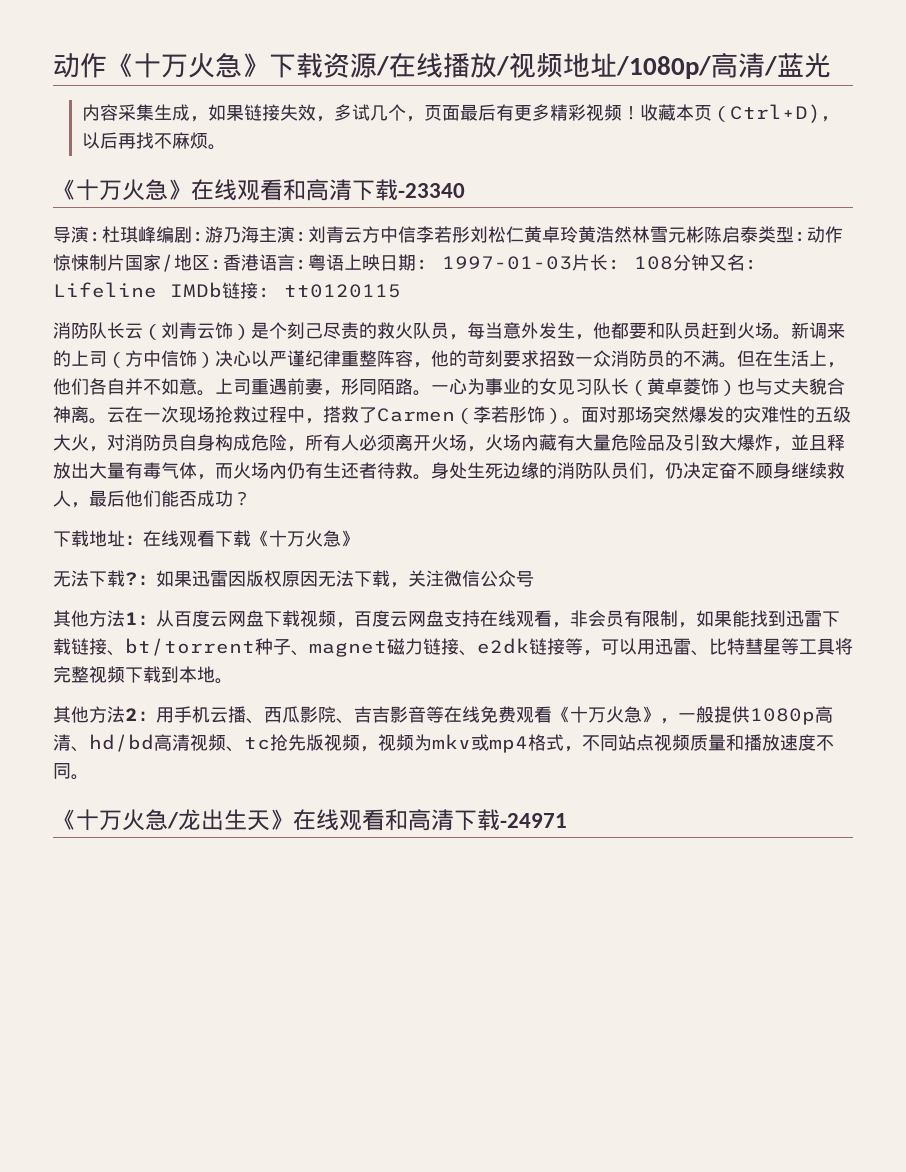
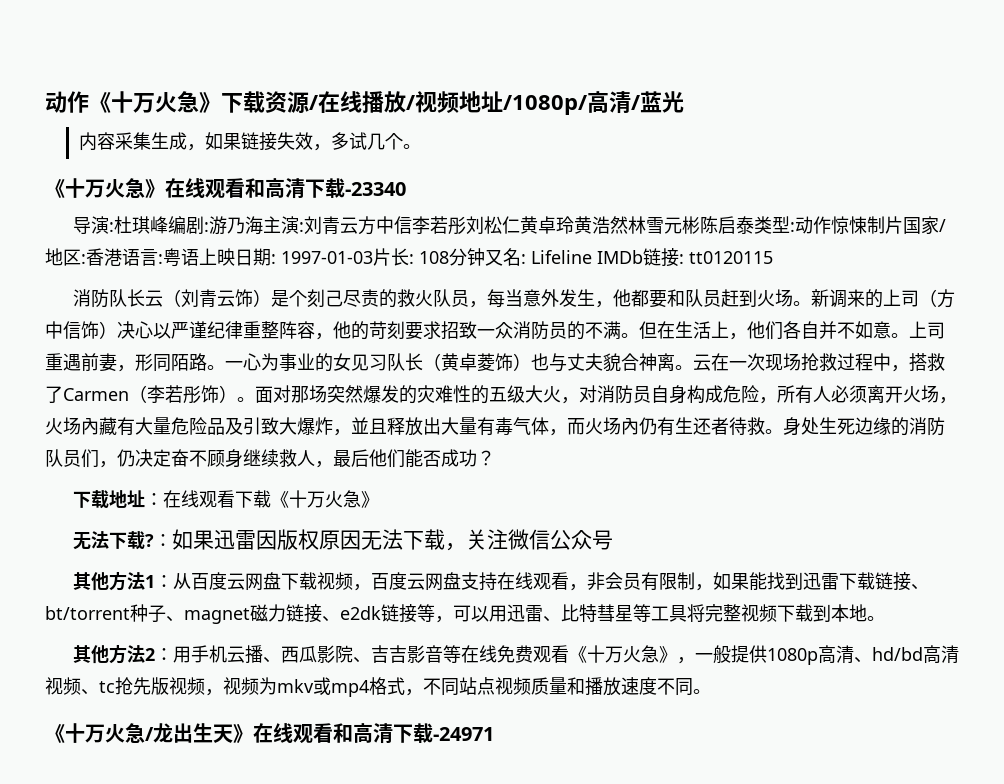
[406,104,840,123] [82,132,209,149] ，页面最后有更多精彩视频！收藏本页（Ctrl+D)，以后再找不麻烦 -> (403, 141) none

